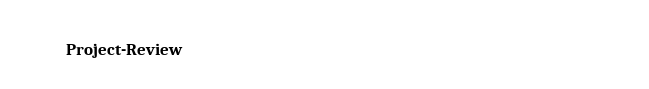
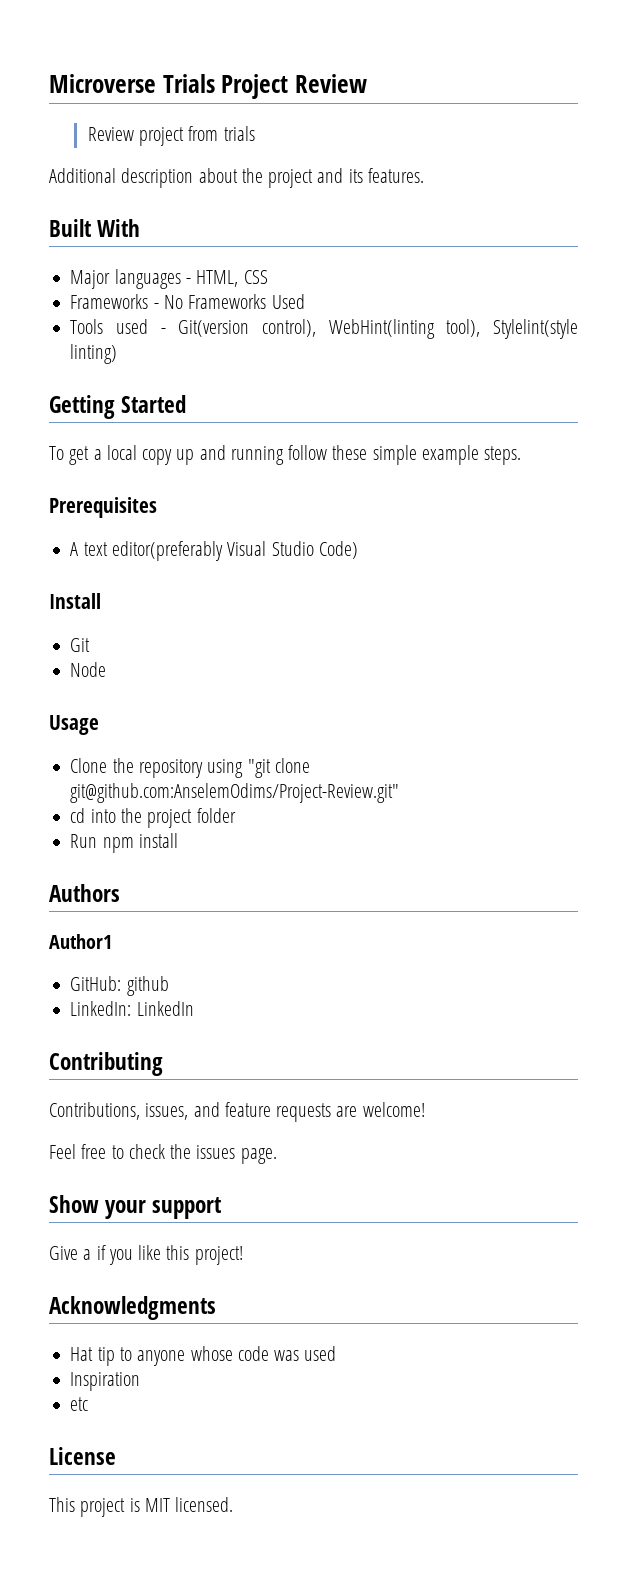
[66,43,183,58] Project-Review -> [49,74,367,99] [87,126,255,146] [49,168,424,188] [49,219,141,237] [70,269,268,289] [70,294,305,309] [70,319,578,339] [70,344,118,364] [49,395,187,419] [49,445,522,465] [49,497,157,518] [70,541,358,561] [49,593,101,609] [70,638,91,652] [70,662,107,677] [49,715,99,735] [70,758,310,778] [70,783,400,803] [70,808,236,828] [70,833,178,853] [49,884,120,902] [49,934,112,949] [70,976,169,996] [70,1001,194,1016] [49,1052,163,1076] [49,1102,425,1122] [49,1144,277,1164] [49,1195,222,1219] [49,1245,243,1265] [49,1296,216,1320] [70,1346,337,1366] [70,1372,141,1391] [70,1397,89,1411] [49,1447,116,1465] [49,1497,234,1517] Microverse Trials Project Review // Review project from trials // Additional description about the project and its features. // Built With // Major languages - HTML, CSS // Frameworks - No Frameworks Used // Tools used - Git(version control), WebHint(linting tool), Stylelint(style linting) // Getting Started // To get a local copy up and running follow these simple example steps. // Prerequisites // A text editor(preferably Visual Studio Code) // Install // Git // Node // Usage // Clone the repository using "git clone git@github.com:AnselemOdims/Project-Review.git" // cd into the project folder // Run npm install // Authors // Author1 // GitHub: github // LinkedIn: LinkedIn // Contributing // Contributions, issues, and feature requests are welcome! // Feel free to check the issues page. // Show your support // Give a if you like this project! // Acknowledgments // Hat tip to anyone whose code was used // Inspiration // etc // License // This project is MIT licensed.

